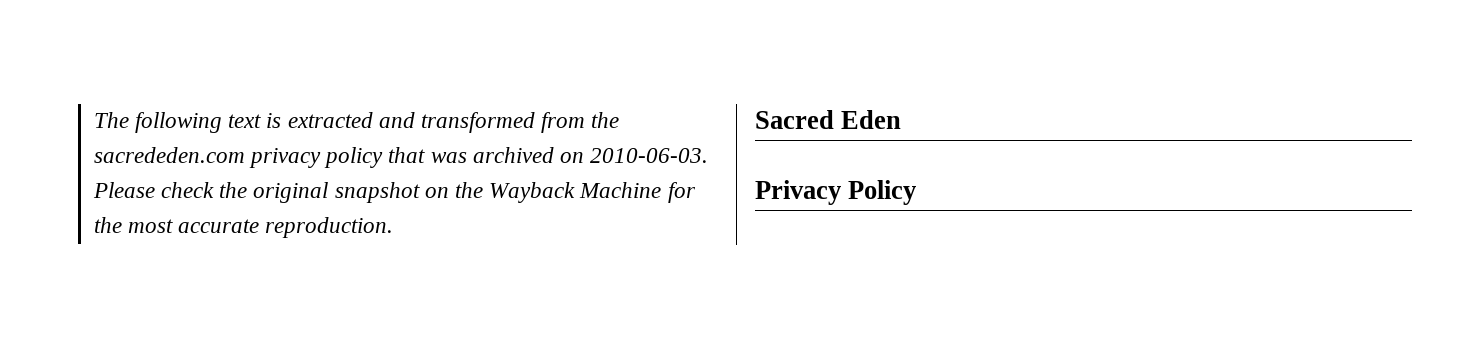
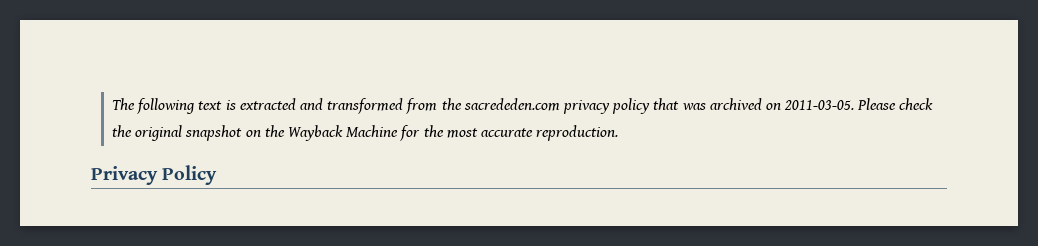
[590,148,709,163] 2010-06-03. -> [784,100,855,110] 2011-03-05.
[755,110,902,129] // Sacred Eden -> (619, 133) none

